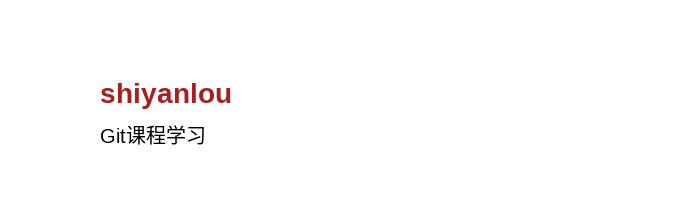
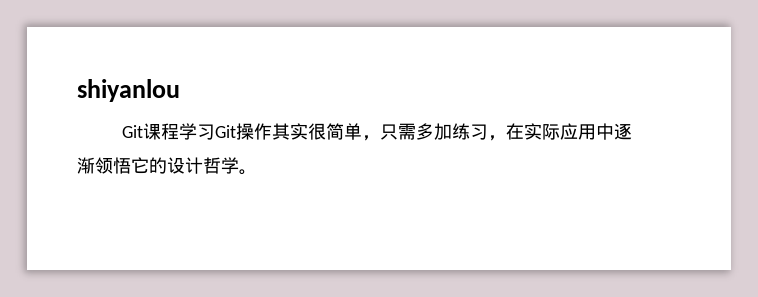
(206, 136) none -> [215,123,633,141] [77,157,257,175] Git操作其实很简单，只需多加练习，在实际应用中逐渐领悟它的设计哲学。

